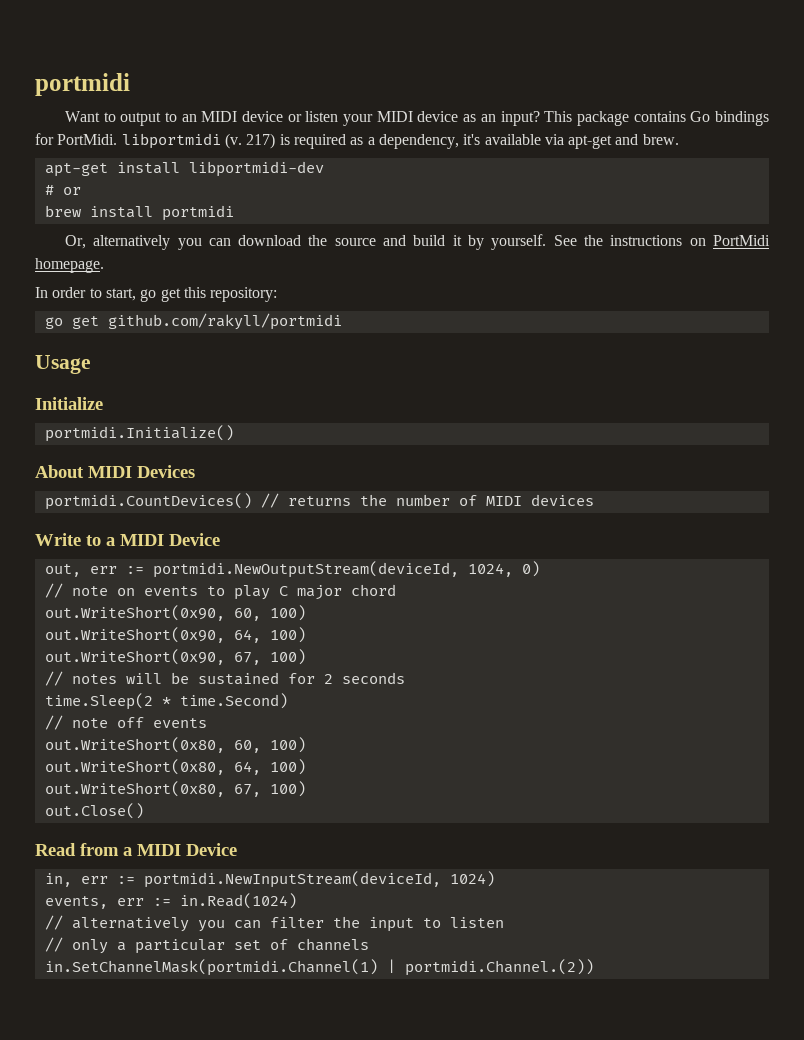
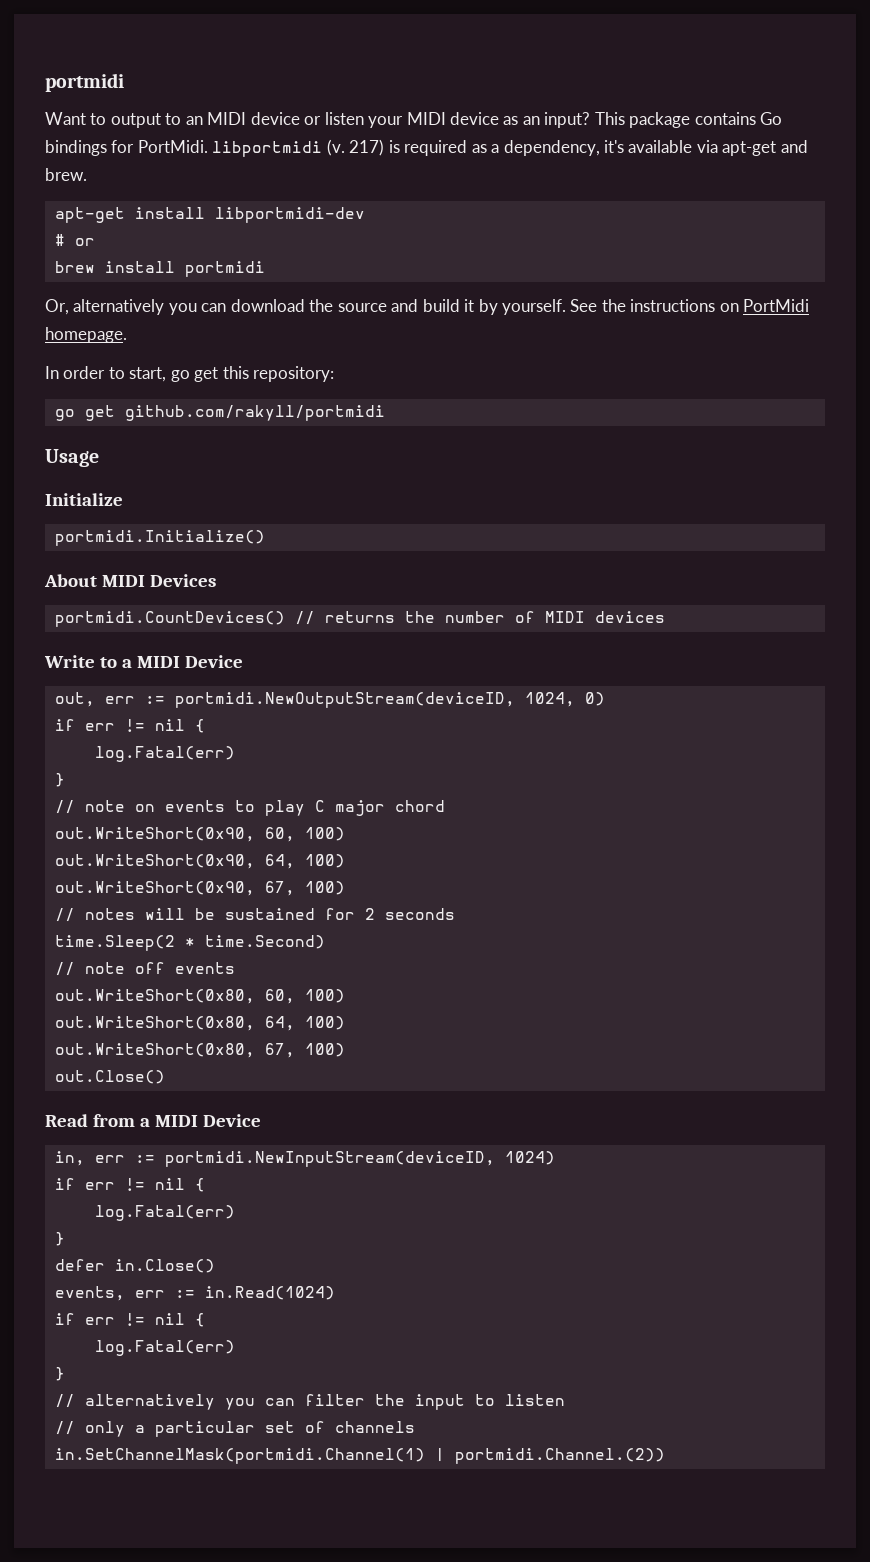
[152,561,459,578] portmidi.NewOutputStream(deviceId, -> [174,692,515,708] portmidi.NewOutputStream(deviceID,
(540, 569) none -> [54,719,205,733] [94,746,235,762] [54,773,65,787] // if err != nil { // log.Fatal(err) // }
[143,871,441,888] portmidi.NewInputStream(deviceId, -> [164,1151,495,1167] portmidi.NewInputStream(deviceID,
[44,893,297,909] events, err := in.Read(1024) -> [54,1178,205,1192] [94,1205,235,1221] [54,1232,65,1246] [54,1259,215,1273] [54,1286,335,1301] [54,1313,205,1327] [94,1340,235,1356] [54,1367,65,1381] if err != nil { // log.Fatal(err) // } // defer in.Close() // events, err := in.Read(1024) // if err != nil { // log.Fatal(err) // }

